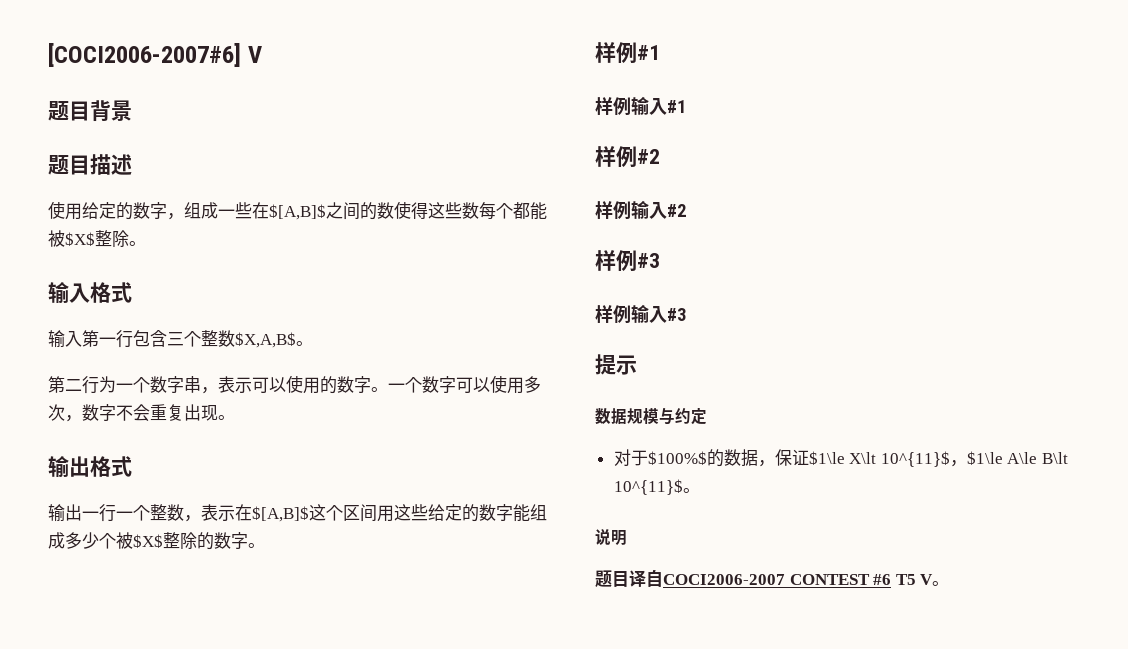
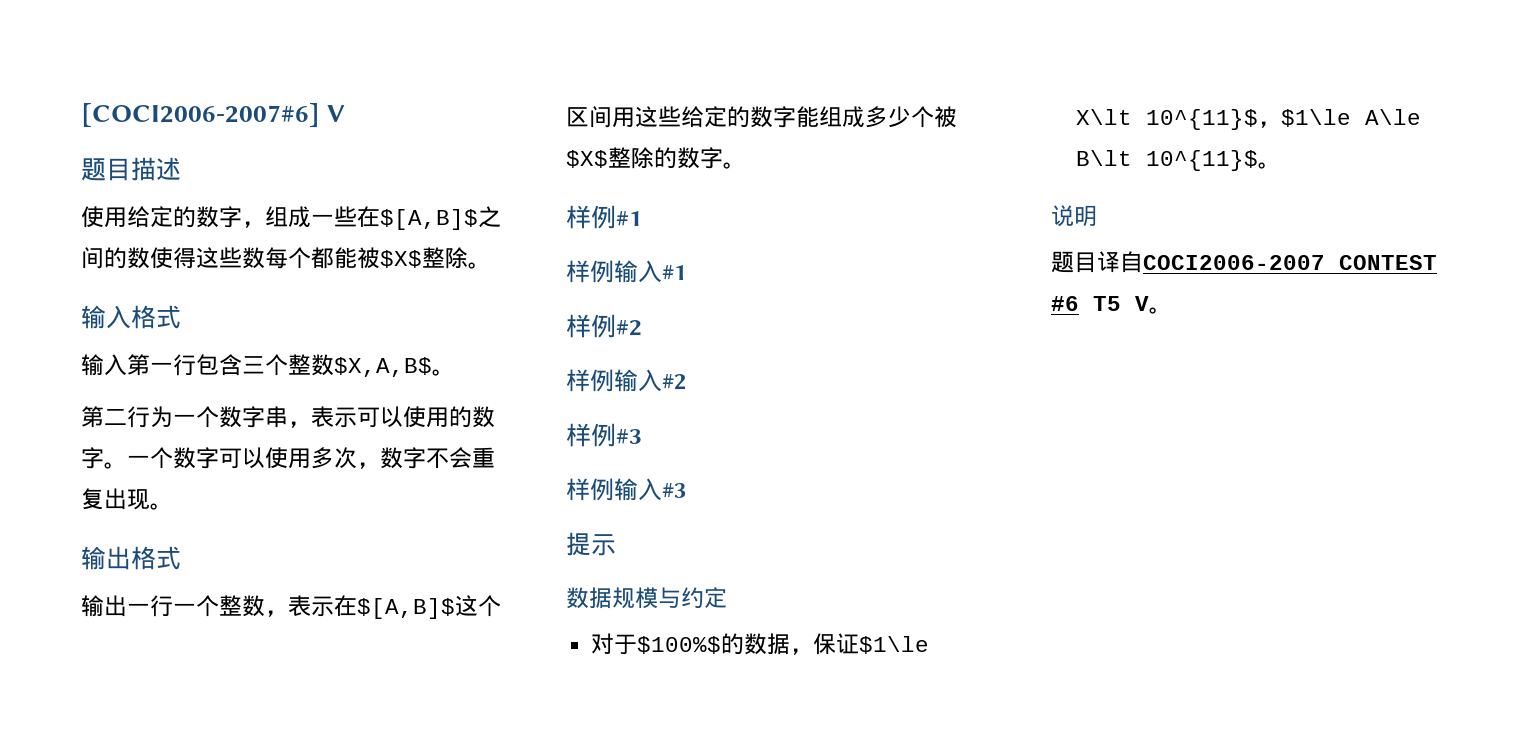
[48,100,132,122] // 题目背景 -> (346, 113) none

